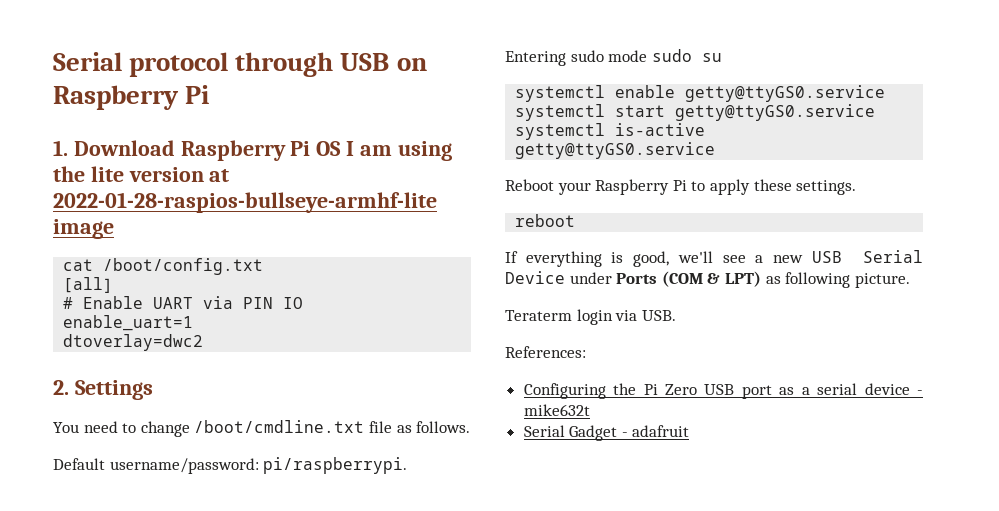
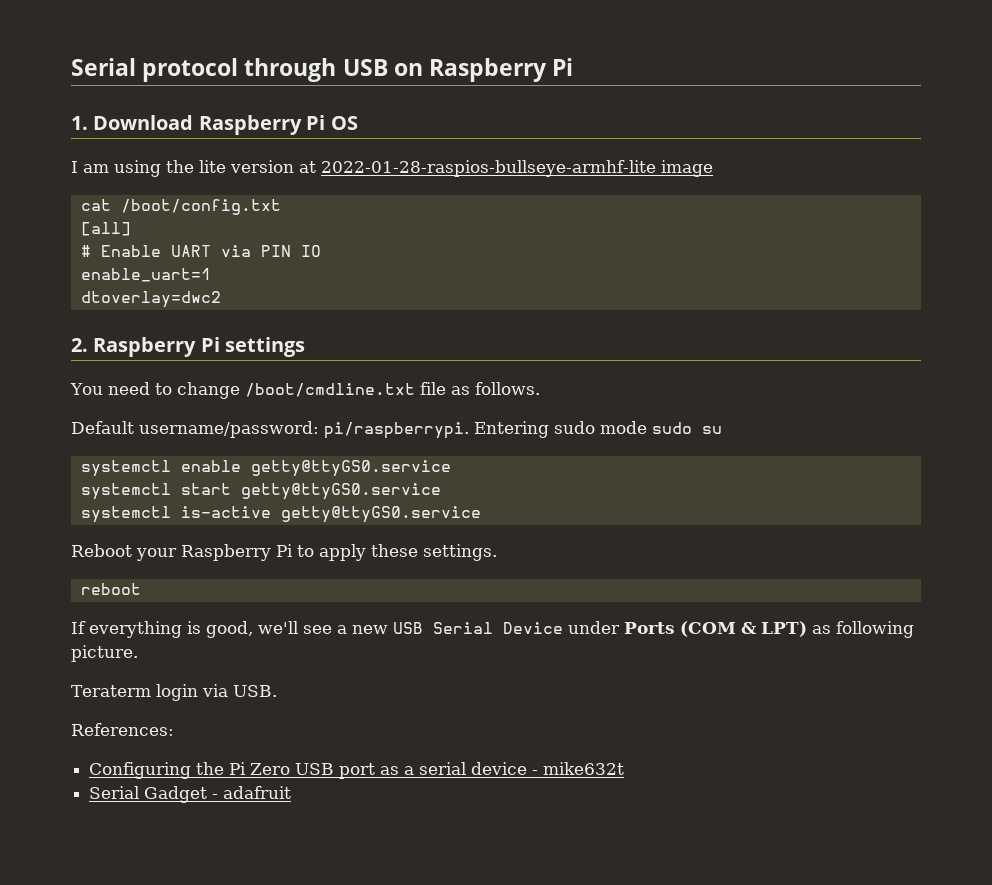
(342, 148) none -> (358, 123) //
[74,380,153,400] Settings -> [93,337,306,357] Raspberry Pi settings

